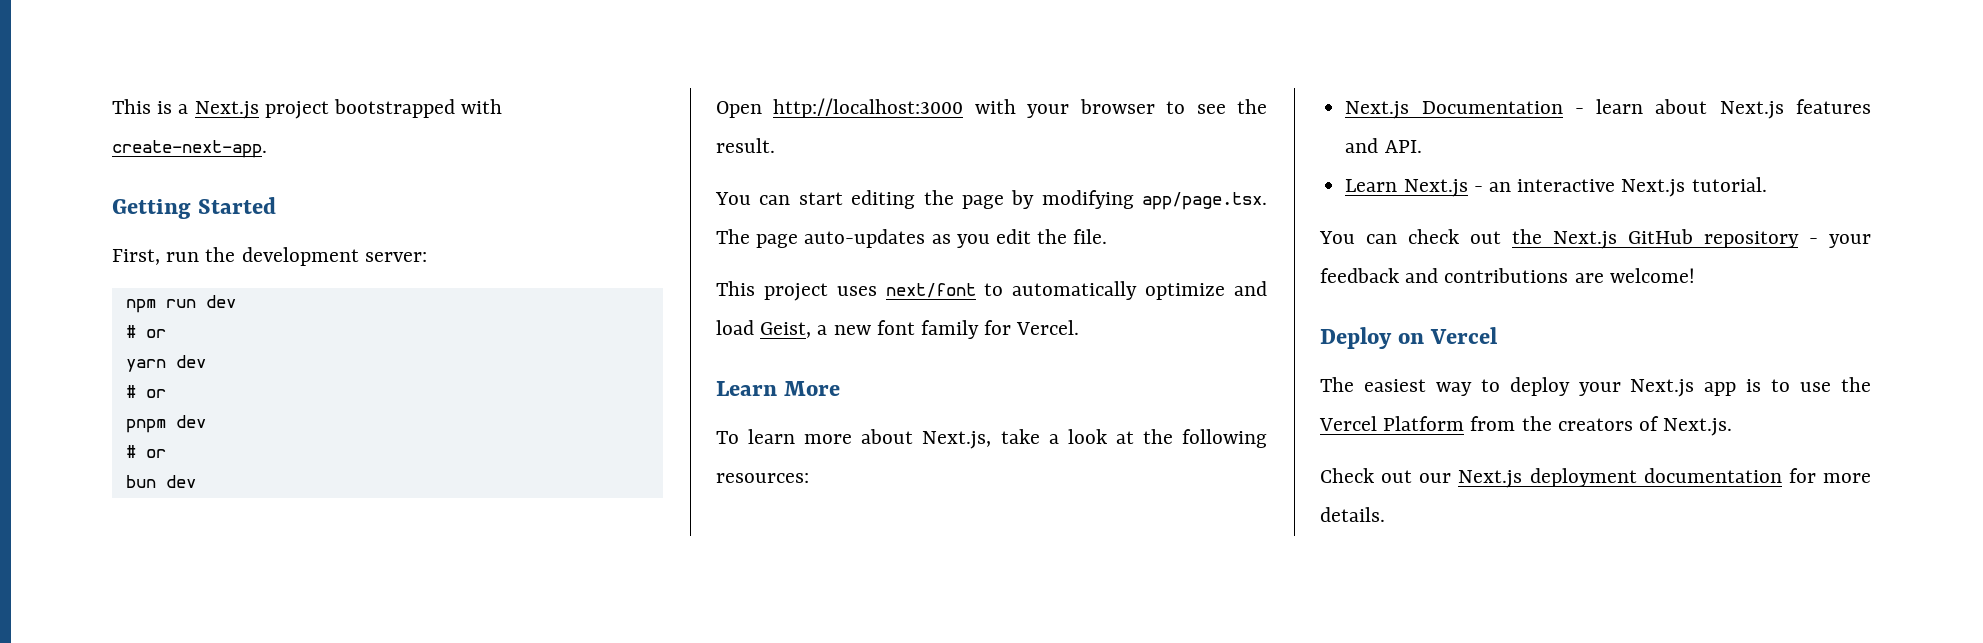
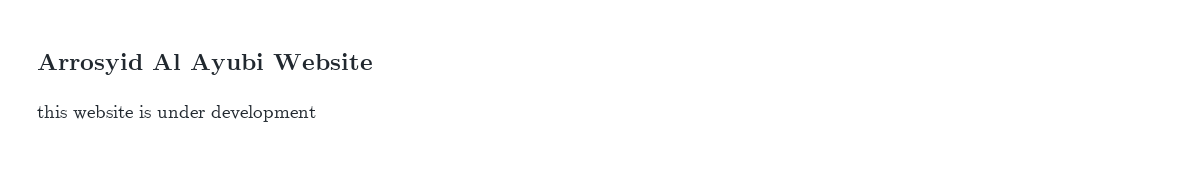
[112,99,503,119] [112,140,267,158] [112,197,276,219] [112,247,427,266] [125,295,236,313] [125,325,166,338] [125,355,206,372] [125,385,166,398] [125,415,206,433] [125,445,166,458] [125,475,196,488] [716,98,1267,118] [716,138,775,153] [715,190,1267,210] [716,229,1108,248] [716,281,1267,301] [716,320,1080,339] [716,381,840,396] [716,429,1267,449] [716,473,809,483] [1345,99,1871,119] [1345,138,1422,153] [1345,177,1767,197] [1319,229,1871,249] [1320,268,1695,283] [1320,327,1497,349] [1320,377,1871,397] [1319,416,1733,436] [1320,468,1871,488] [1320,507,1385,522] This is a Next.js project bootstrapped with create-next-app. // Getting Started // First, run the development server: // npm run dev // # or // yarn dev // # or // pnpm dev // # or // bun dev // Open http://localhost:3000 with your browser to see the result. // You can start editing the page by modifying app/page.tsx. The page auto-updates as you edit the file. // This project uses next/font to automatically optimize and load Geist, a new font family for Vercel. // Learn More // To learn more about Next.js, take a look at the following resources: // Next.js Documentation - learn about Next.js features and API. // Learn Next.js - an interactive Next.js tutorial. // You can check out the Next.js GitHub repository - your feedback and contributions are welcome! // Deploy on Vercel // The easiest way to deploy your Next.js app is to use the Vercel Platform from the creators of Next.js. // Check out our Next.js deployment documentation for more details. -> [37,53,373,75] [37,105,316,122] Arrosyid Al Ayubi Website // this website is under development

